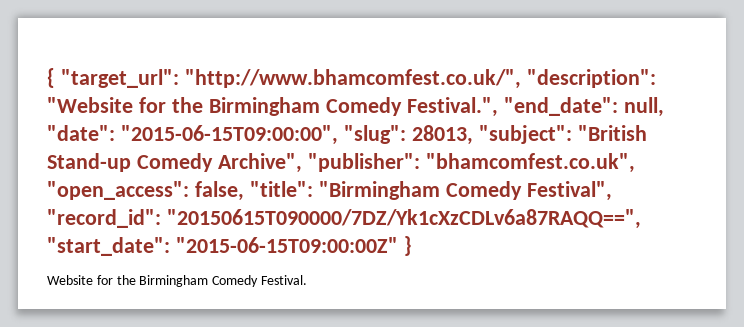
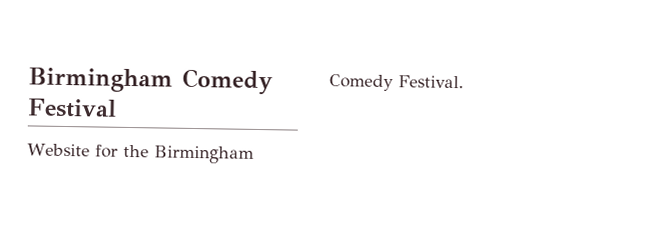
[47,68,656,89] [47,97,664,117] [47,125,647,145] [47,153,635,173] [47,181,612,201] [47,209,641,229] [47,236,412,256] { "target_url": "http://www.bhamcomfest.co.uk/", "description": "Website for the Birmingham Comedy Festival.", "end_date": null, "date": "2015-06-15T09:00:00", "slug": 28013, "subject": "British Stand-up Comedy Archive", "publisher": "bhamcomfest.co.uk", "open_access": false, "title": "Birmingham Comedy Festival", "record_id": "20150615T090000/7DZ/Yk1cXzCDLv6a87RAQQ==", "start_date": "2015-06-15T09:00:00Z" } -> [28,67,273,96] [27,98,117,118] Birmingham Comedy Festival

